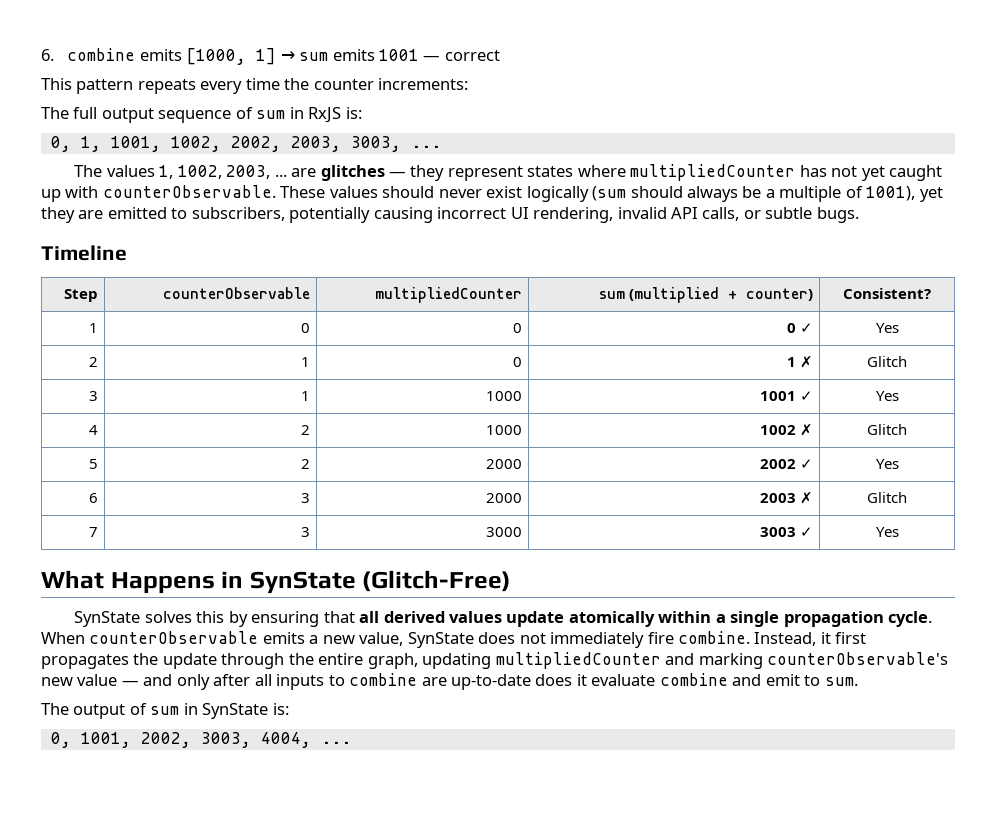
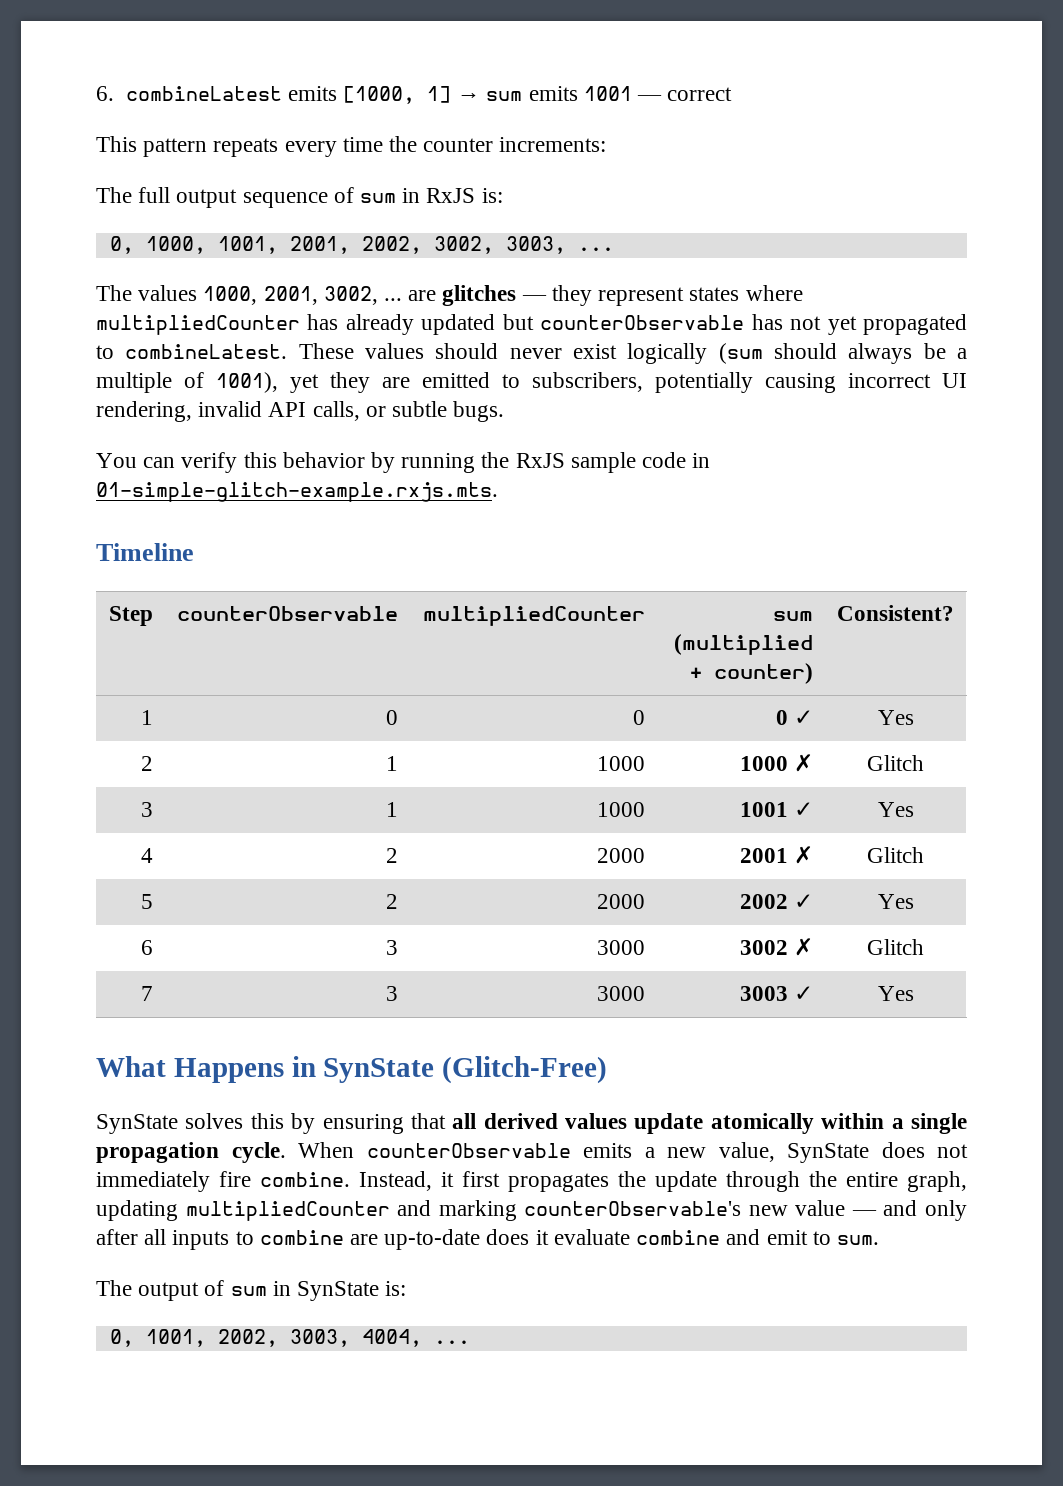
[67,48,136,61] combine -> [125,86,282,101] combineLatest
[80,136,341,152] 1, 1001, 1002, 2002, 2003, -> [145,236,494,254] 1000, 1001, 2001, 2002, 3002,
[159,165,271,179] 1, 1002, 2003, -> [203,286,378,305] 1000, 2001, 3002,
[831,165,943,181] [41,185,276,202] not yet caught up with counterObservable. -> [345,314,968,335] [96,344,288,359] already updated but counterObservable has not yet propagated to combineLatest.
(859, 215) none -> [96,452,711,473] [96,482,498,502] // You can verify this behavior by running the RxJS sample code in 01-simple-glitch-example.rxjs.mts.
[513,357,523,367] [787,357,797,367] 0 | 1 -> [597,756,646,771] [740,756,789,771] 1000 | 1000
[486,425,523,435] [760,425,797,435] 1000 | 1002 -> [597,848,646,863] [740,848,789,863] 2000 | 2001
[486,493,523,503] [760,493,797,503] 2000 | 2003 -> [597,940,646,955] [740,940,789,955] 3000 | 3002

